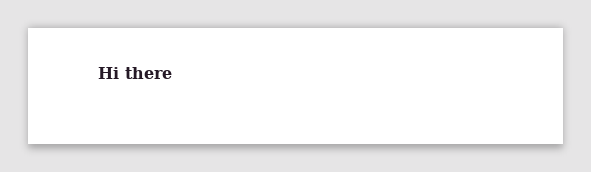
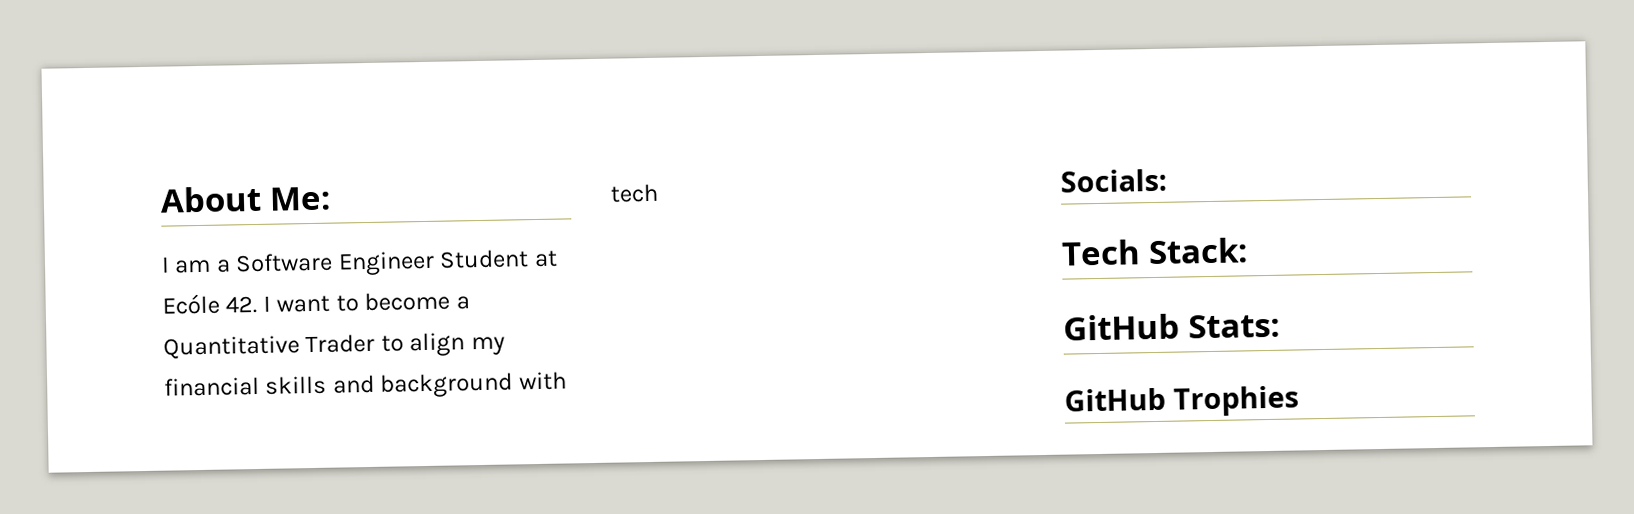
[98,67,172,79] Hi there -> [160,185,331,213] [161,249,558,276] [162,291,470,315] [163,332,505,360] [164,371,567,398] [610,183,658,203] [1060,168,1167,193] [1061,237,1248,266] [1063,313,1280,341] [1064,385,1299,417] About Me: // I am a Software Engineer Student at Ecóle 42. I want to become a Quantitative Trader to align my financial skills and background with tech // Socials: // Tech Stack: // GitHub Stats: // GitHub Trophies

